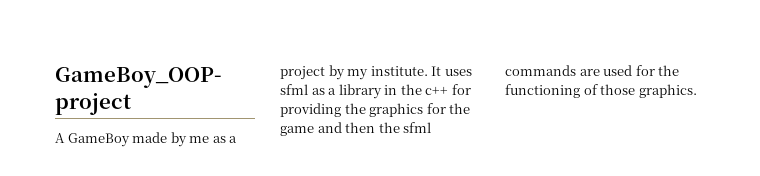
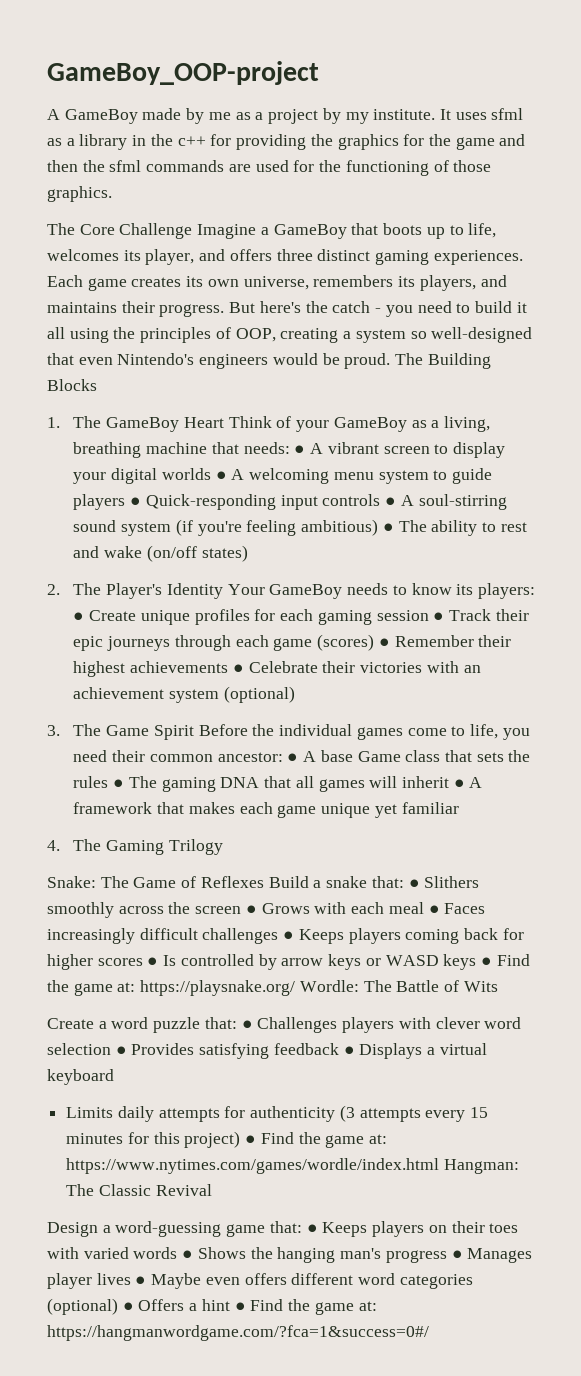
(697, 91) none -> [47,223,497,239] [47,249,523,265] [47,275,507,291] [47,301,527,317] [47,327,533,343] [47,353,491,369] [47,379,97,391] [47,416,490,432] [73,442,505,458] [73,468,492,484] [73,494,507,510] [73,519,527,536] [73,545,248,562] [47,583,535,599] [73,609,529,625] [73,634,512,651] [73,661,481,677] [73,686,295,703] [47,724,530,740] [73,750,531,762] [73,776,483,792] [73,802,459,818] [47,839,223,855] [47,876,480,888] [47,902,486,918] [47,928,524,944] [47,954,530,970] [47,980,498,996] [47,1017,522,1033] [47,1043,487,1059] [47,1069,114,1085] [66,1105,489,1122] [66,1131,388,1148] [66,1158,519,1174] [66,1184,212,1196] [47,1221,519,1237] [47,1247,533,1263] [47,1273,473,1289] [47,1298,377,1315] [47,1325,429,1341] // The Core Challenge Imagine a GameBoy that boots up to life, welcomes its player, and offers three distinct gaming experiences. Each game creates its own universe, remembers its players, and maintains their progress. But here's the catch - you need to build it all using the principles of OOP, creating a system so well-designed that even Nintendo's engineers would be proud. The Building Blocks // 1. The GameBoy Heart Think of your GameBoy as a living, breathing machine that needs: ● A vibrant screen to display your digital worlds ● A welcoming menu system to guide players ● Quick-responding input controls ● A soul-stirring sound system (if you're feeling ambitious) ● The ability to rest and wake (on/off states) // 2. The Player's Identity Your GameBoy needs to know its players: ● Create unique profiles for each gaming session ● Track their epic journeys through each game (scores) ● Remember their highest achievements ● Celebrate their victories with an achievement system (optional) // 3. The Game Spirit Before the individual games come to life, you need their common ancestor: ● A base Game class that sets the rules ● The gaming DNA that all games will inherit ● A framework that makes each game unique yet familiar // 4. The Gaming Trilogy // Snake: The Game of Reflexes Build a snake that: ● Slithers smoothly across the screen ● Grows with each meal ● Faces increasingly difficult challenges ● Keeps players coming back for higher scores ● Is controlled by arrow keys or WASD keys ● Find the game at: https://playsnake.org/ Wordle: The Battle of Wits // Create a word puzzle that: ● Challenges players with clever word selection ● Provides satisfying feedback ● Displays a virtual keyboard // Limits daily attempts for authenticity (3 attempts every 15 minutes for this project) ● Find the game at: https://www.nytimes.com/games/wordle/index.html Hangman: The Classic Revival // Design a word-guessing game that: ● Keeps players on their toes with varied words ● Shows the hanging man's progress ● Manages player lives ● Maybe even offers different word categories (optional) ● Offers a hint ● Find the game at: https://hangmanwordgame.com/?fca=1&success=0#/

